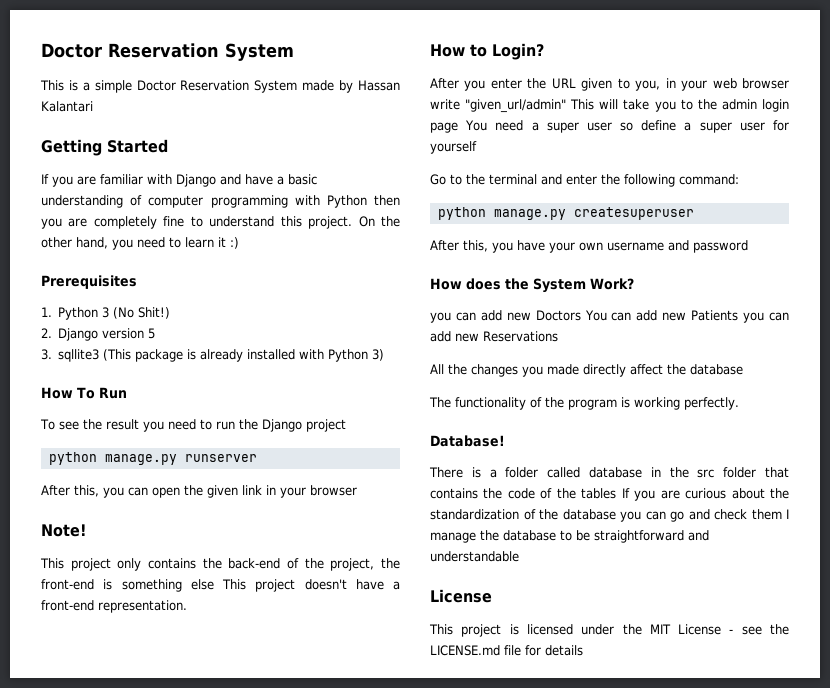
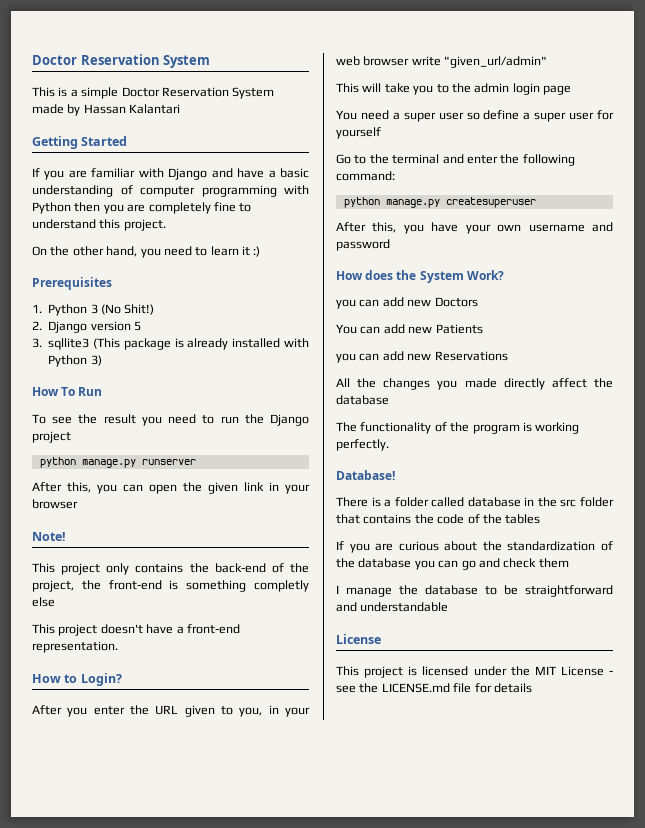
(353, 222) none -> (166, 225) //
(182, 585) none -> [254,580,309,592] completly
(214, 584) none -> (55, 602) //
(567, 106) none -> (548, 62) //
(458, 127) none -> (571, 90) //
(581, 315) none -> (478, 302) //
(739, 315) none -> (483, 329) //
(617, 493) none -> (541, 519) //
(782, 514) none -> (569, 563) //

